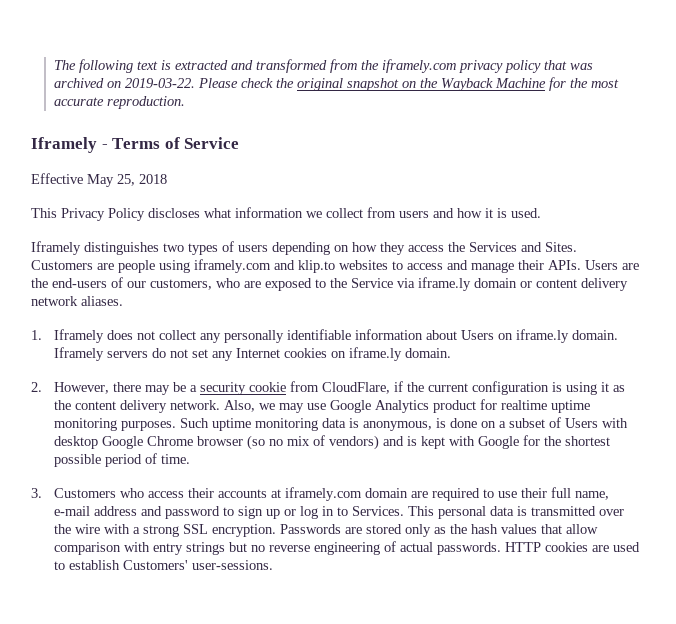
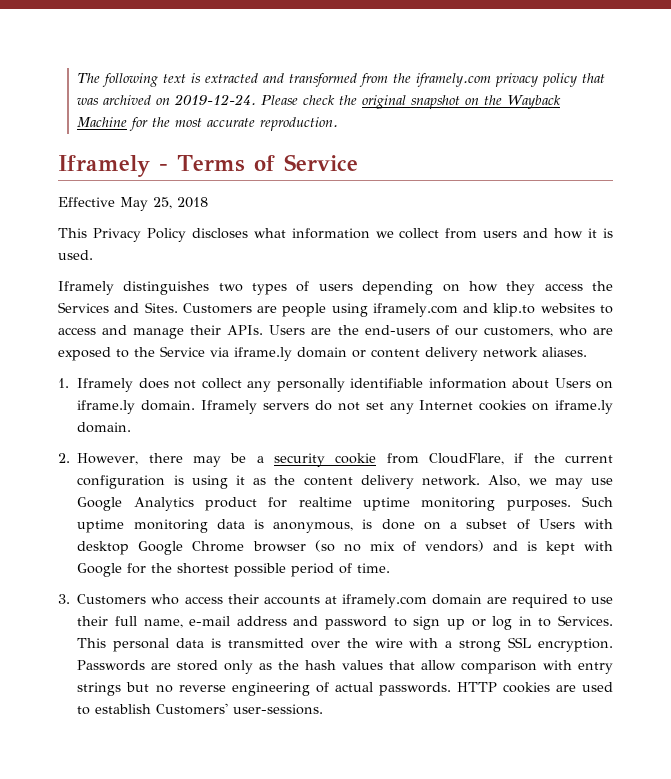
[124,78,195,88] 2019-03-22. -> [174,94,257,105] 2019-12-24.

